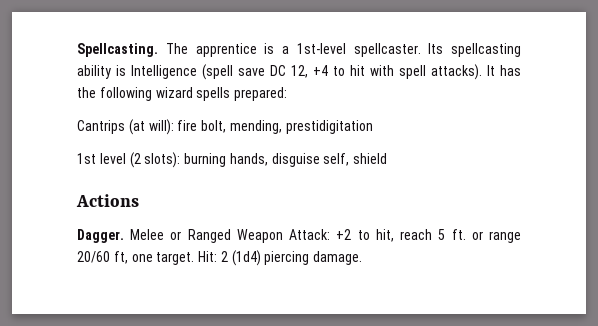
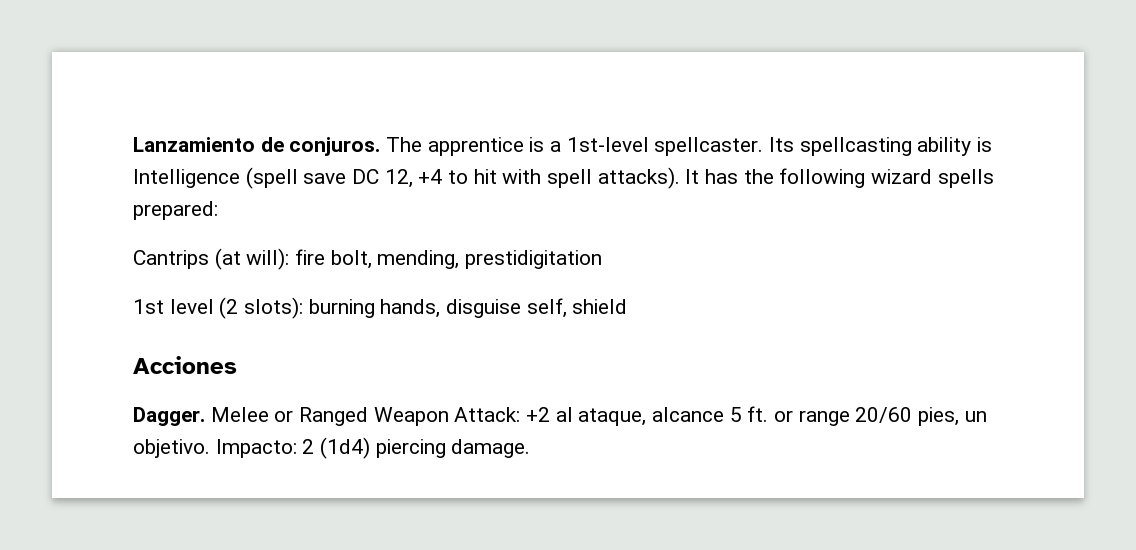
[77,43,158,57] Spellcasting. -> [133,137,381,156] Lanzamiento de conjuros.
[76,194,139,207] Actions -> [133,356,237,374] Acciones
[357,229,433,242] to hit, reach -> [555,407,725,426] al ataque, alcance
[113,251,218,265] ft, one target. Hit: -> [918,407,987,426] [133,439,297,458] pies, un objetivo. Impacto:

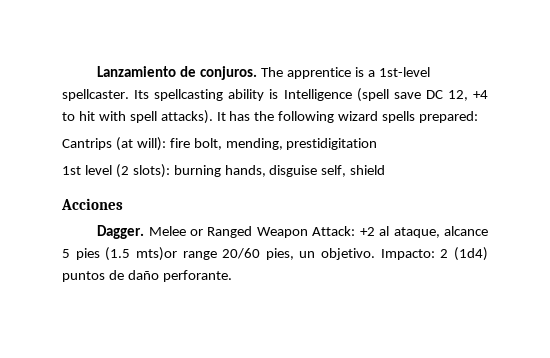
[747,406,794,422] ft. or -> [75,247,177,261] pies (1.5 mts)or
[375,439,531,458] piercing damage. -> [62,270,232,282] puntos de daño perforante.

